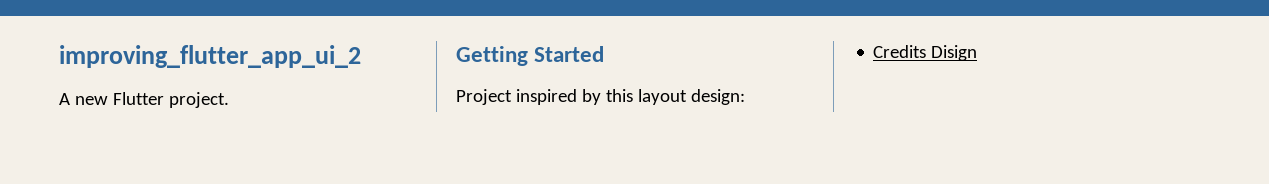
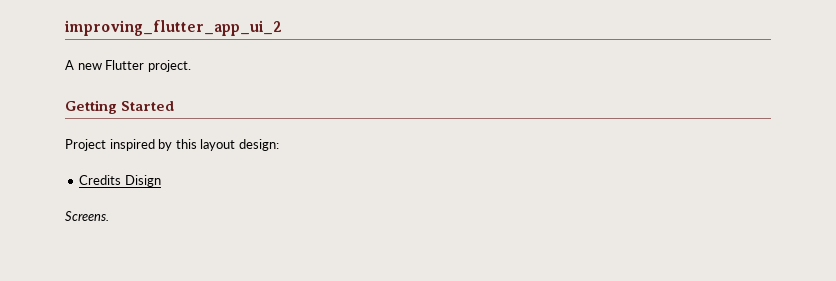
(978, 53) none -> [65,211,109,221] // Screens.

